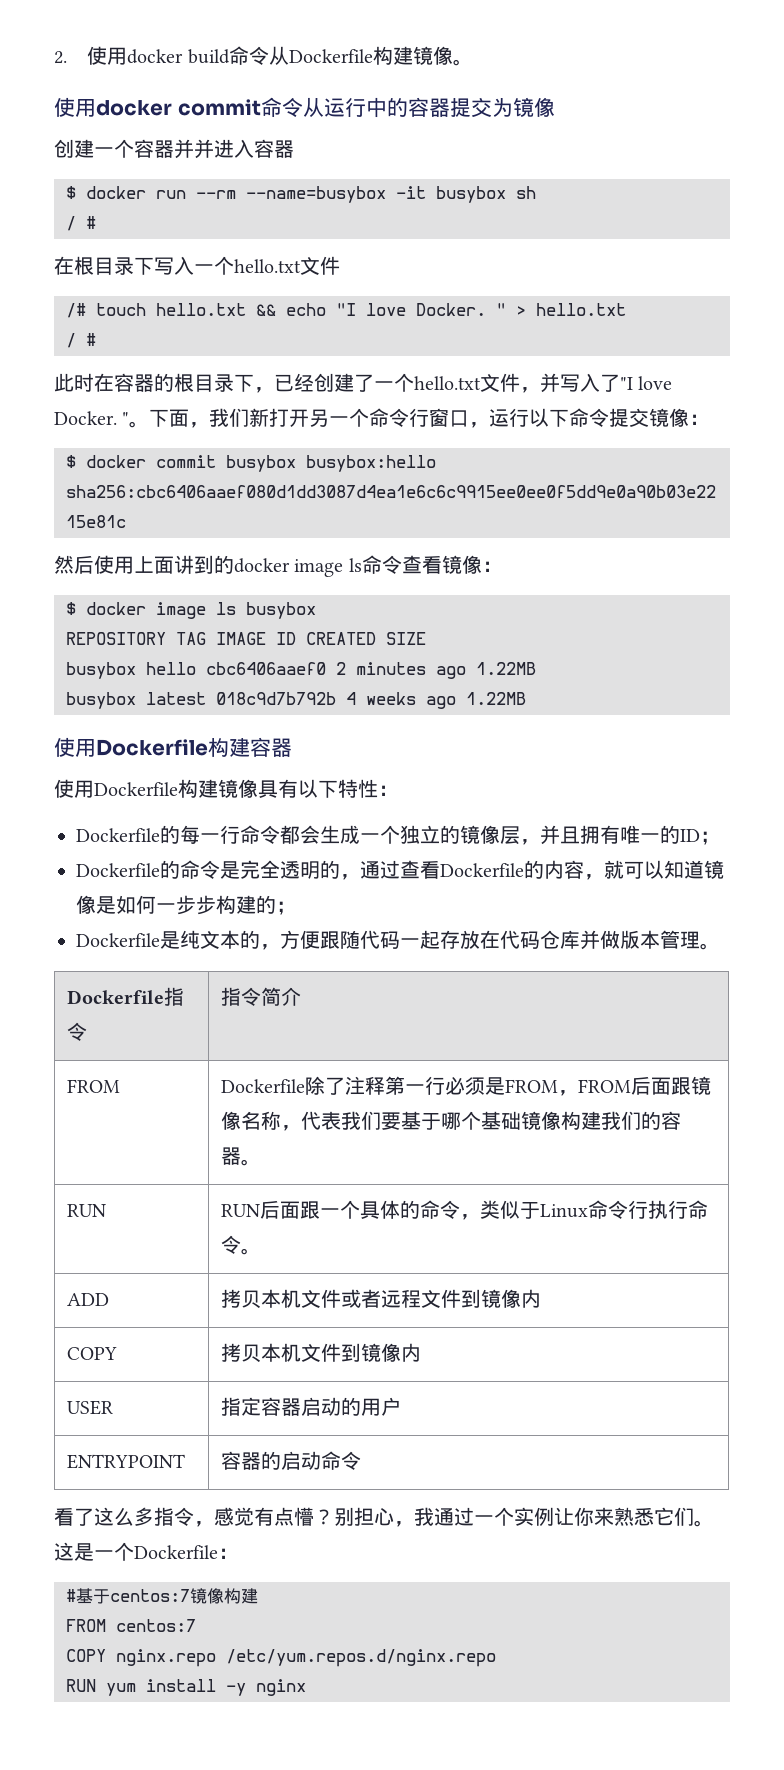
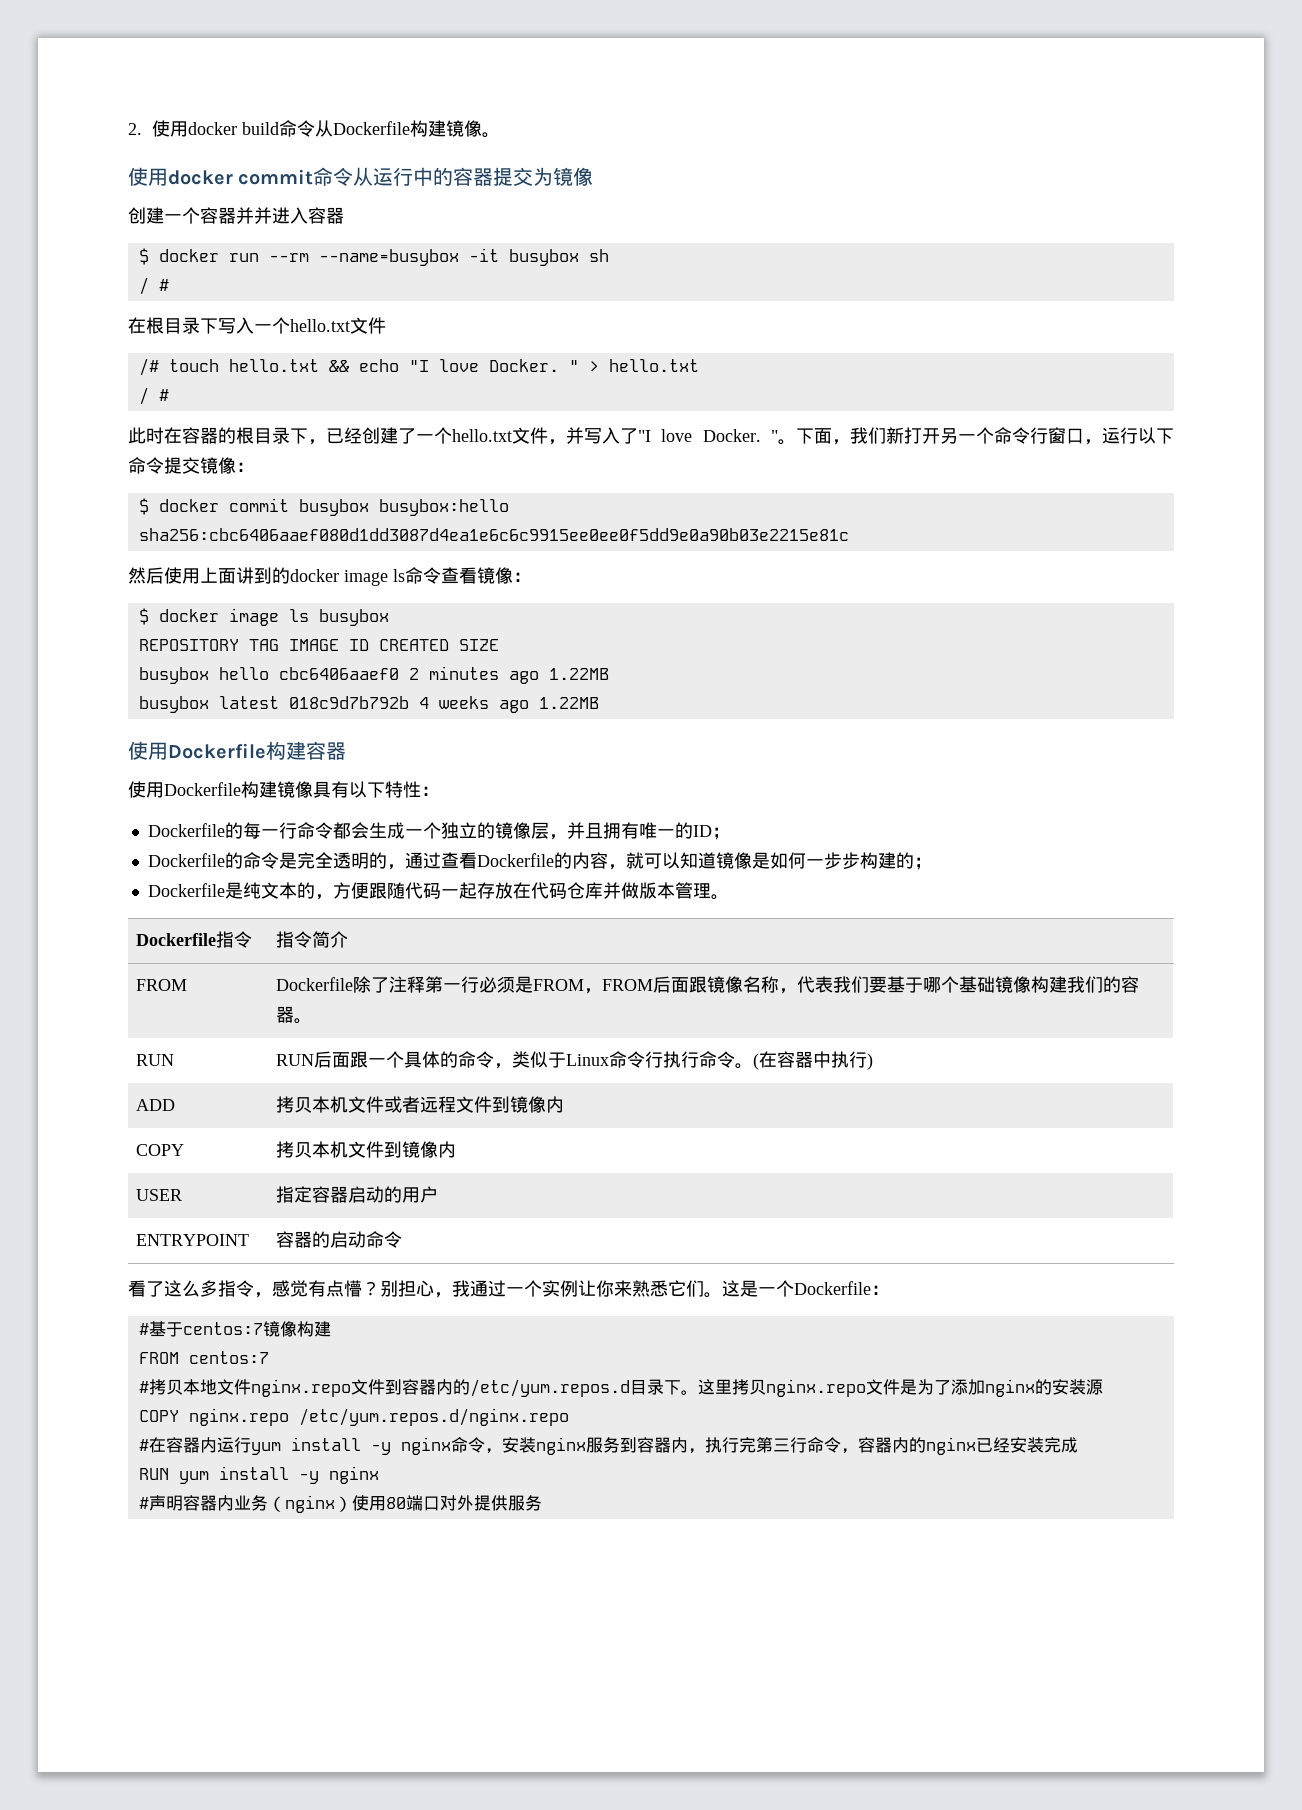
(261, 1251) none -> [752,1051,873,1070] (在容器中执行)
[66,1649,496,1667] COPY nginx.repo /etc/yum.repos.d/nginx.repo -> [138,1379,1103,1397] [138,1408,569,1426] [138,1437,1078,1455] #拷贝本地文件nginx.repo文件到容器内的/etc/yum.repos.d目录下。这里拷贝nginx.repo文件是为了添加nginx的安装源 // COPY nginx.repo /etc/yum.repos.d/nginx.repo // #在容器内运行yum install -y nginx命令，安装nginx服务到容器内，执行完第三行命令，容器内的nginx已经安装完成
(306, 1687) none -> [138,1495,542,1513] // #声明容器内业务（nginx）使用80端口对外提供服务

